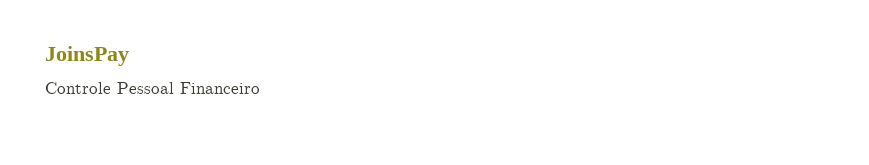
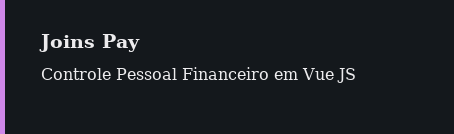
[45,46,129,66] JoinsPay -> [39,34,140,52] Joins Pay
(260, 88) none -> [274,68,356,83] em Vue JS

